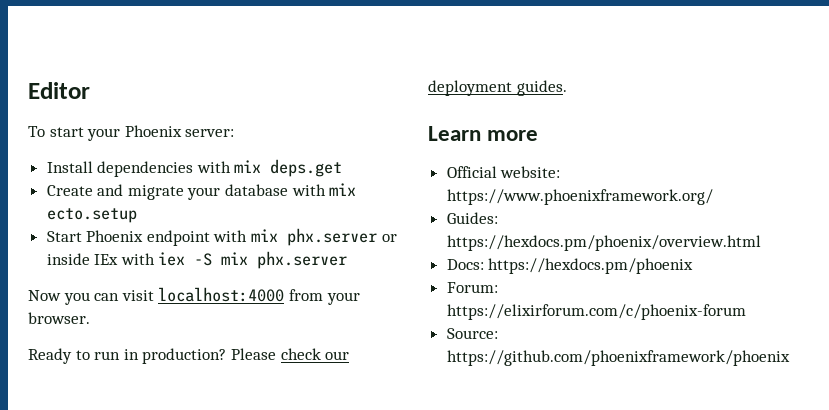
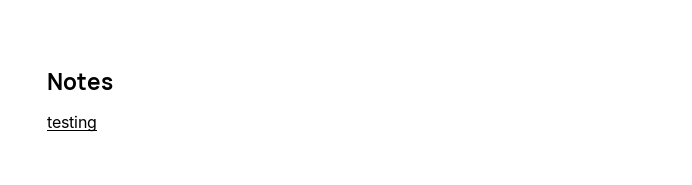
[28,82,90,99] [28,125,235,141] [46,159,343,177] [46,183,357,200] [46,208,137,223] [46,228,397,246] [46,251,348,269] [28,287,360,305] [28,312,90,324] [28,348,350,364] [428,80,567,96] [428,126,539,141] [446,166,561,178] [446,189,713,205] [446,212,498,224] [446,235,761,251] [446,258,694,274] [446,282,498,293] [446,304,746,320] [446,328,498,339] [446,350,790,366] Editor // To start your Phoenix server: // Install dependencies with mix deps.get // Create and migrate your database with mix ecto.setup // Start Phoenix endpoint with mix phx.server or inside IEx with iex -S mix phx.server // Now you can visit localhost:4000 from your browser. // Ready to run in production? Please check our deployment guides. // Learn more // Official website: https://www.phoenixframework.org/ // Guides: https://hexdocs.pm/phoenix/overview.html // Docs: https://hexdocs.pm/phoenix // Forum: https://elixirforum.com/c/phoenix-forum // Source: https://github.com/phoenixframework/phoenix -> [47,73,113,90] [47,115,97,132] Notes // testing

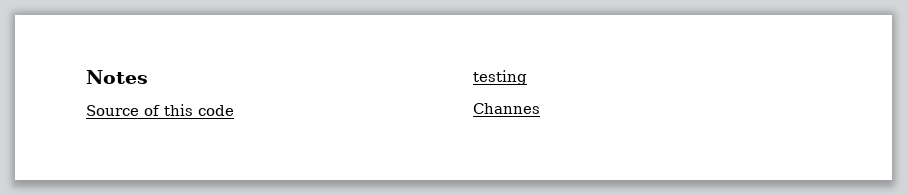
(113, 81) none -> [86,104,234,116] // Source of this code
(97, 123) none -> [473,103,540,114] // Channes

